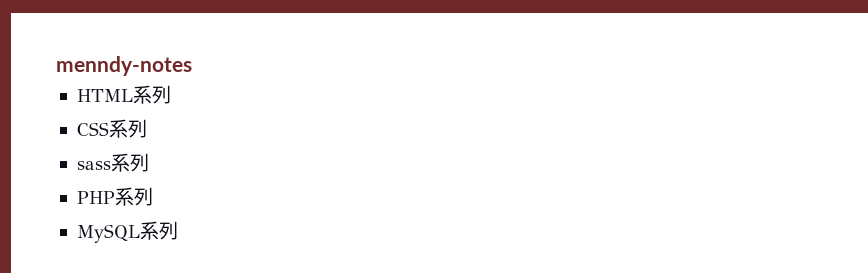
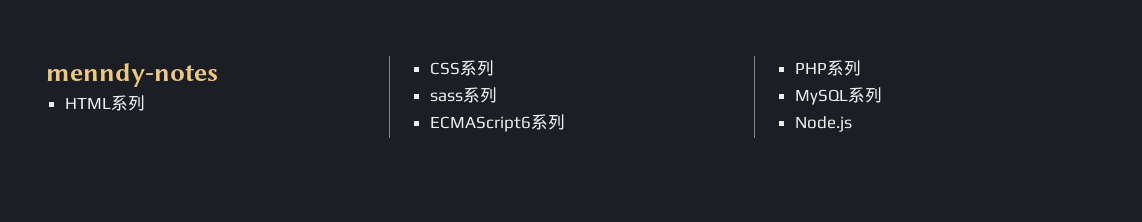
(149, 162) none -> [429,114,565,132] // ECMAScript6系列
(178, 230) none -> [794,116,852,132] // Node.js

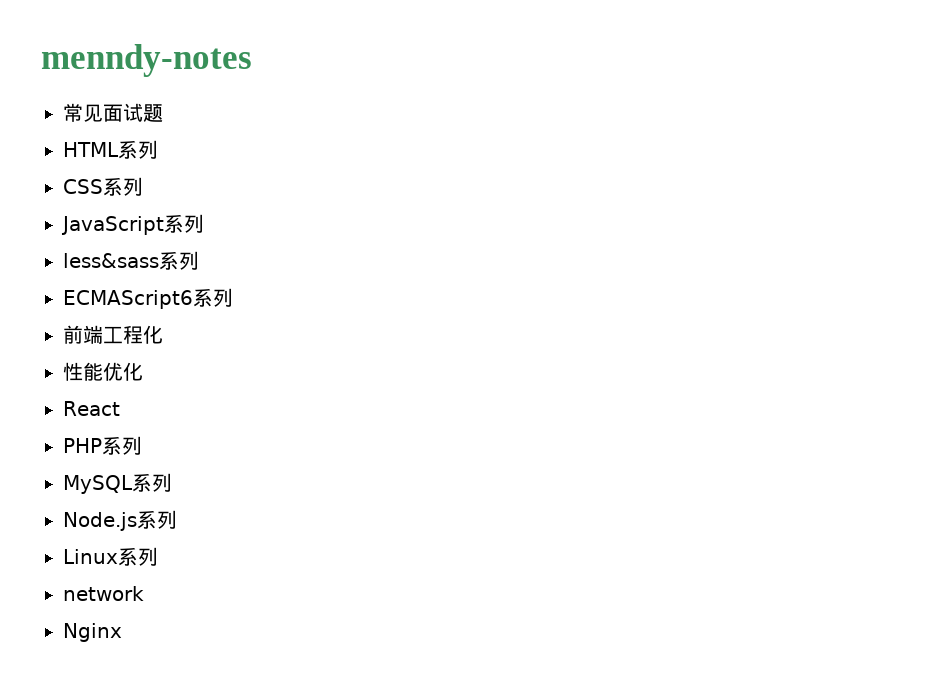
(218, 75) none -> [63,103,163,122] // 常见面试题
[429,92,463,102] sass -> [61,214,204,235] [63,253,159,268] JavaScript系列 // less&sass
(565, 122) none -> [63,325,163,344] [63,362,143,381] [63,401,120,416] // 前端工程化 // 性能优化 // React
(852, 124) none -> [137,510,177,529] [63,547,158,566] [63,586,144,601] [63,623,122,642] 系列 // Linux系列 // network // Nginx

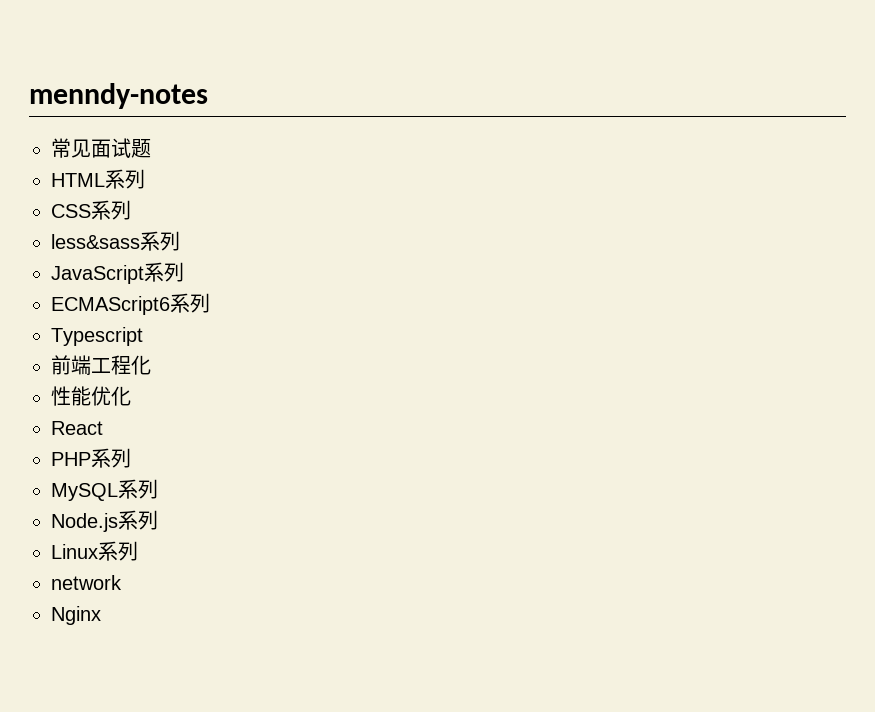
[61,214,204,235] [63,253,159,268] JavaScript系列 // less&sass -> [51,231,180,251] [51,265,144,284] less&sass系列 // JavaScript
(233, 297) none -> [51,327,143,346] // Typescript

